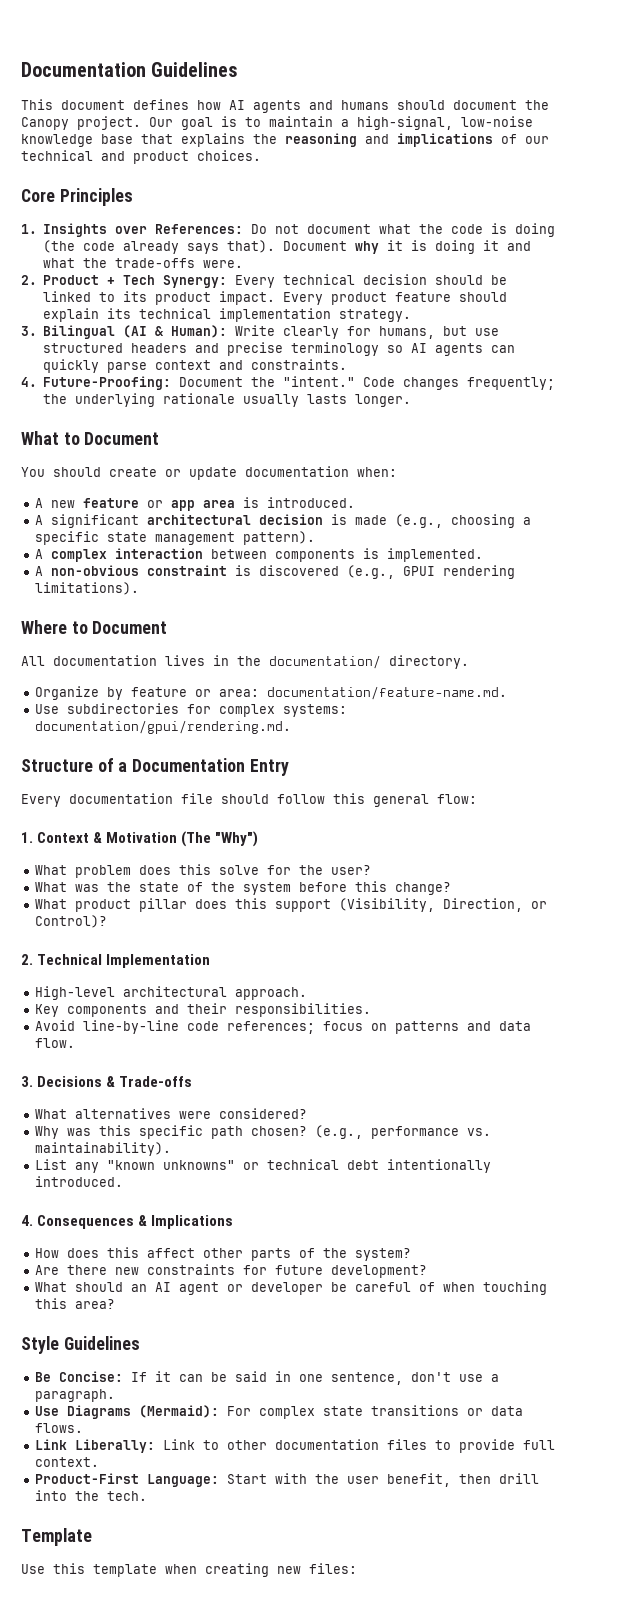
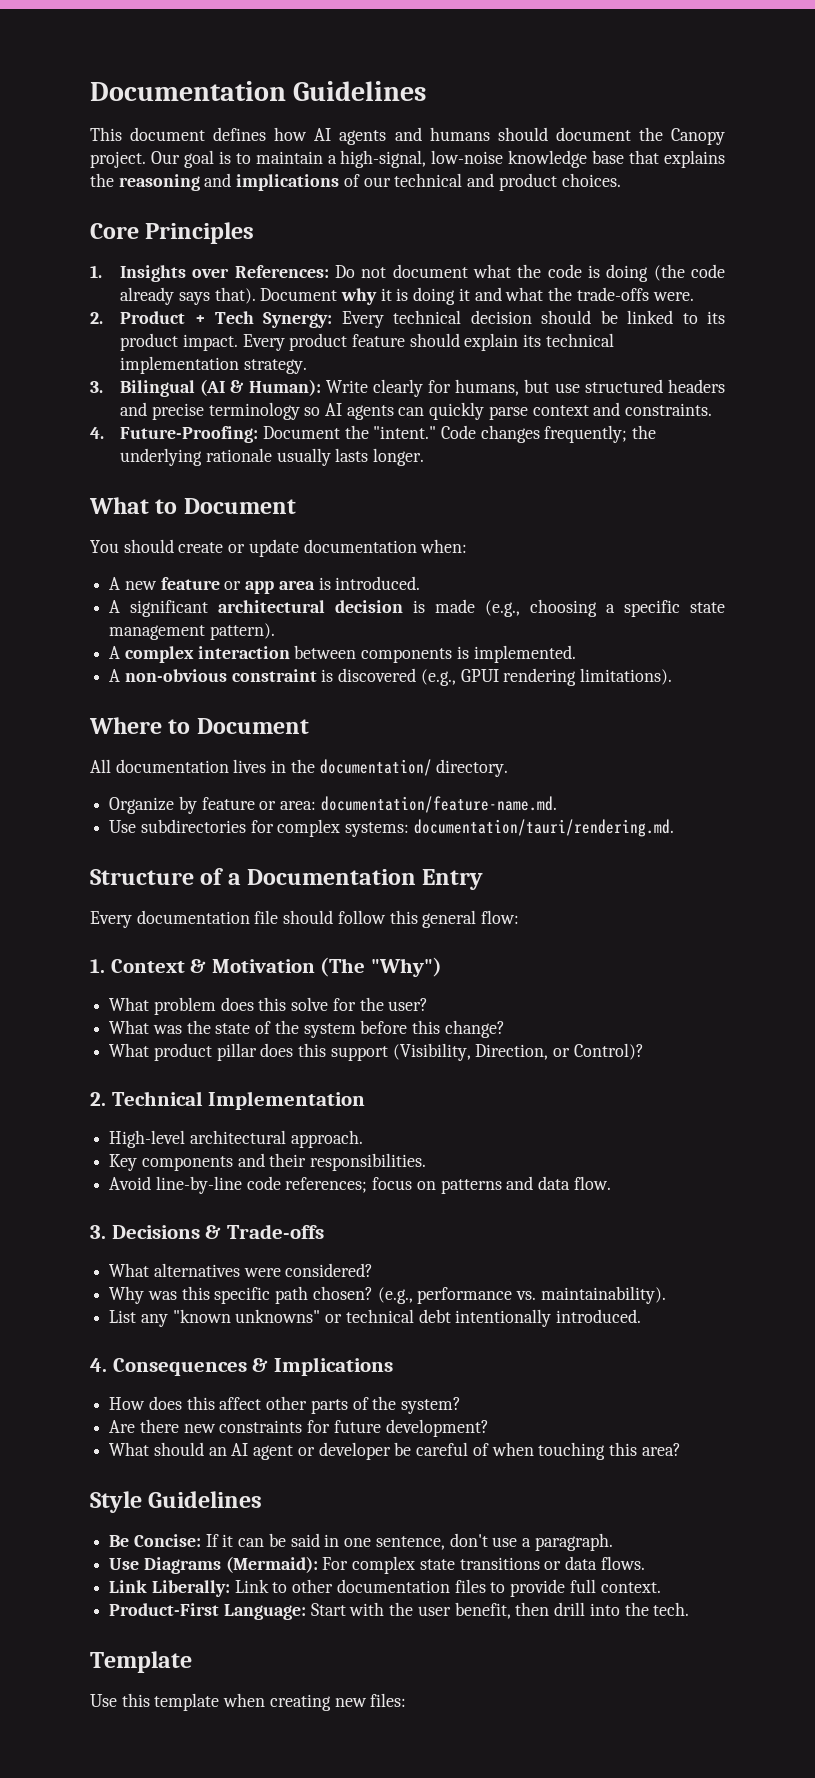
[34,720,291,734] documentation/gpui/rendering.md. -> [413,819,674,837] documentation/tauri/rendering.md.

